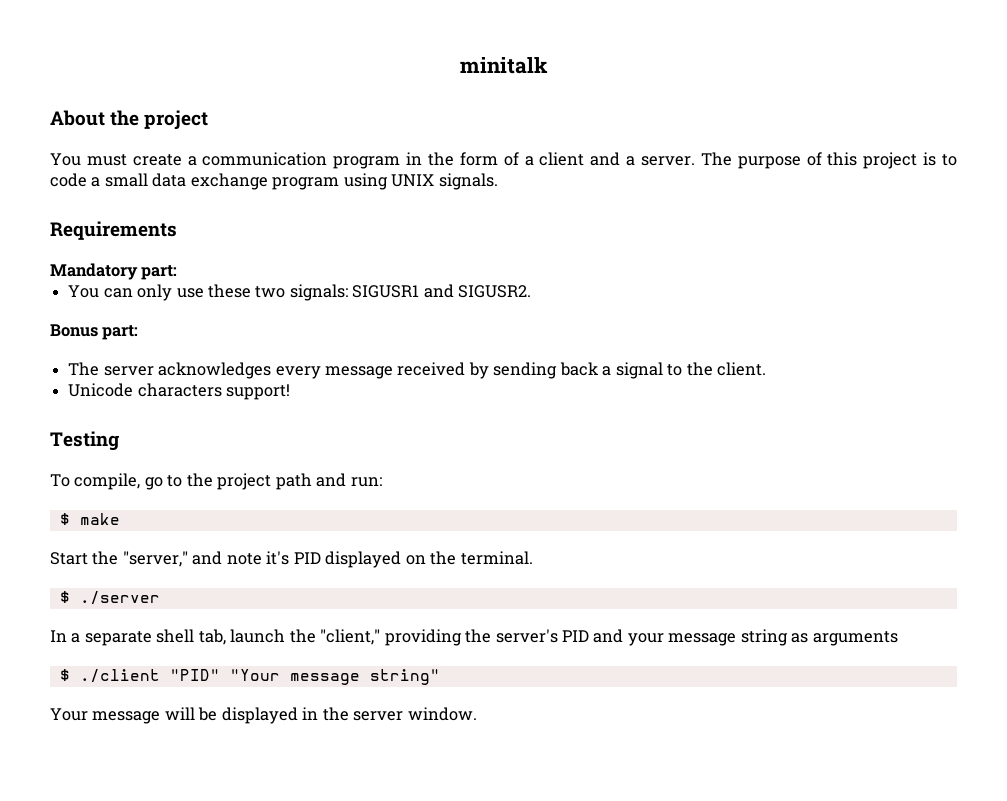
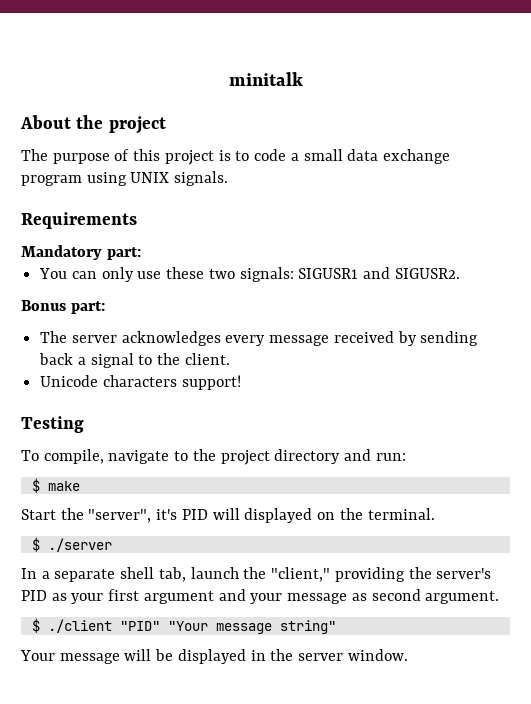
[50,152,695,169] You must create a communication program in the form of a client and a server. -> (166, 125) none
[144,477,163,490] go -> [108,450,170,464] navigate
[275,473,312,490] path -> [274,449,341,464] directory
[122,551,262,567] "server," and note -> [88,509,152,523] "server",
(321, 558) none -> [212,508,240,520] will
[593,629,898,646] and your message string as arguments -> [51,589,500,604] as your first argument and your message as second argument.

